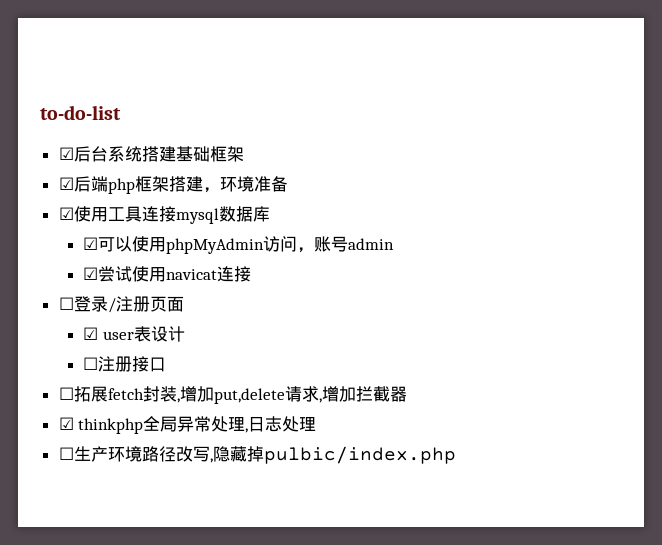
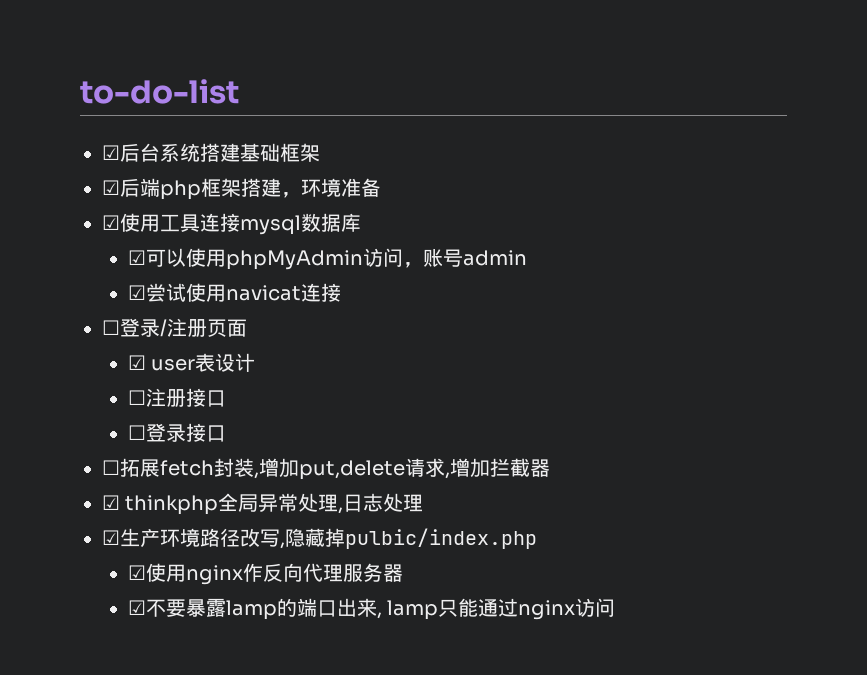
(167, 364) none -> [127,423,226,442] // ☐登录接口
[58,447,74,460] ☐ -> [102,530,120,545] ☑
(456, 455) none -> [127,563,403,585] [127,598,616,620] // ☑使用nginx作反向代理服务器 // ☑不要暴露lamp的端口出来, lamp只能通过nginx访问

